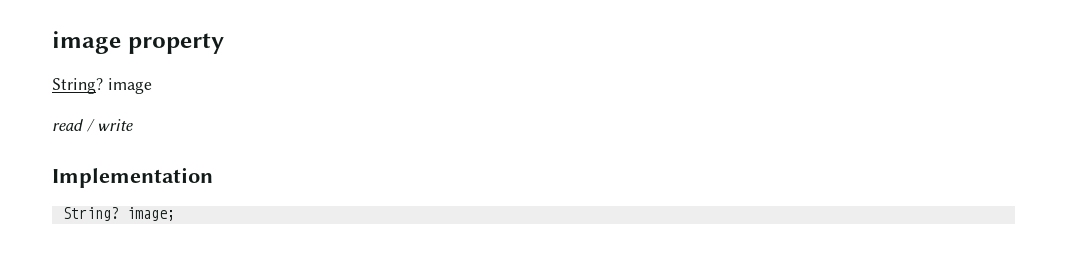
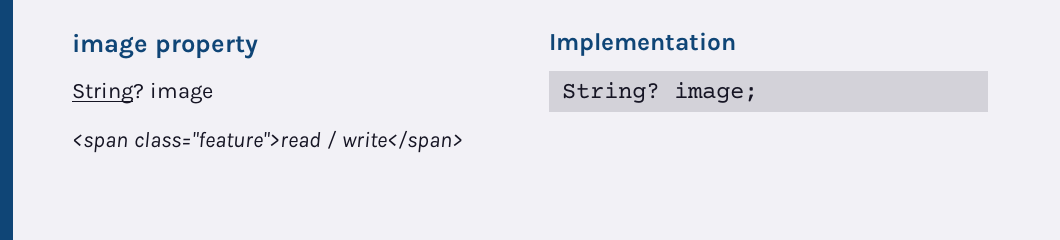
[52,119,134,132] read / write -> [72,130,463,153] <span class="feature">read / write</span>

